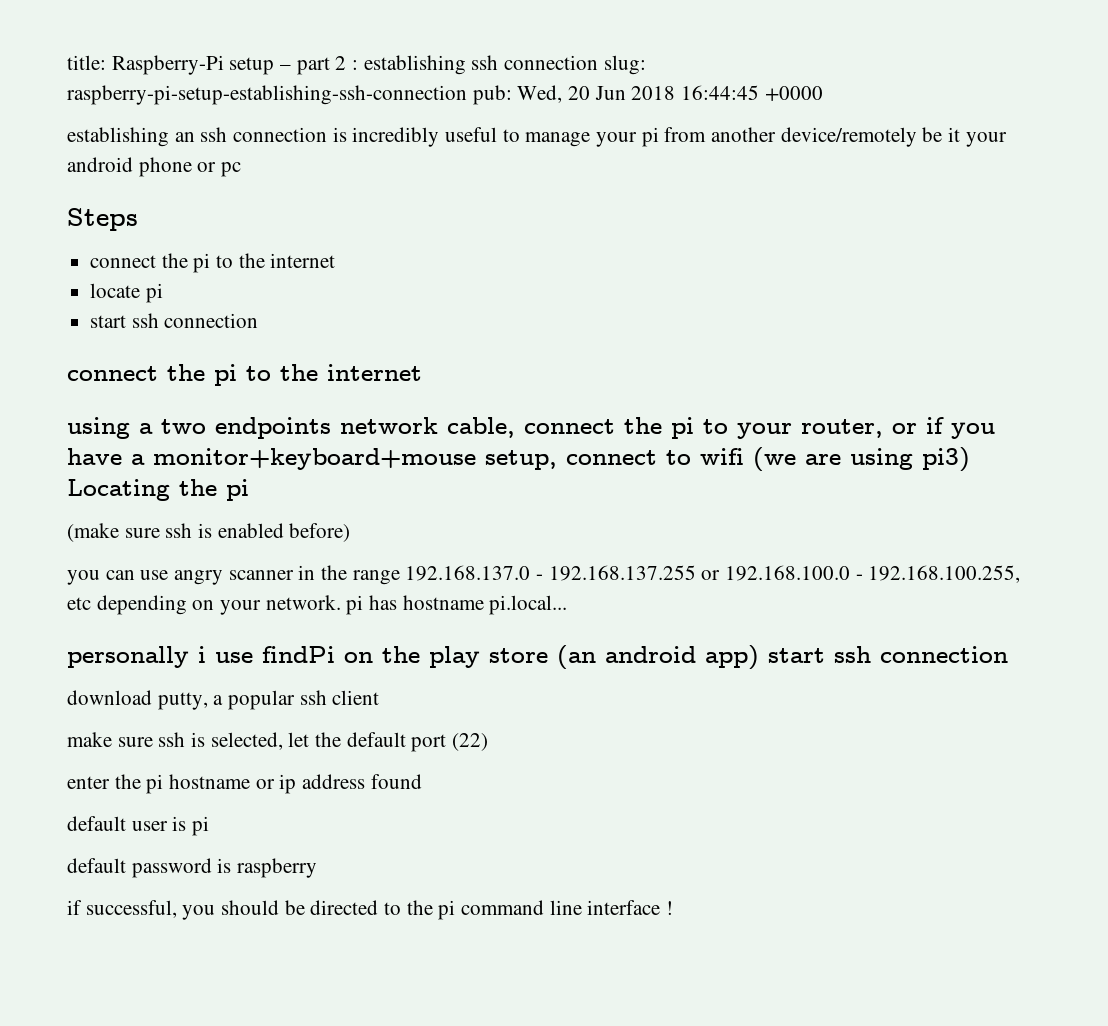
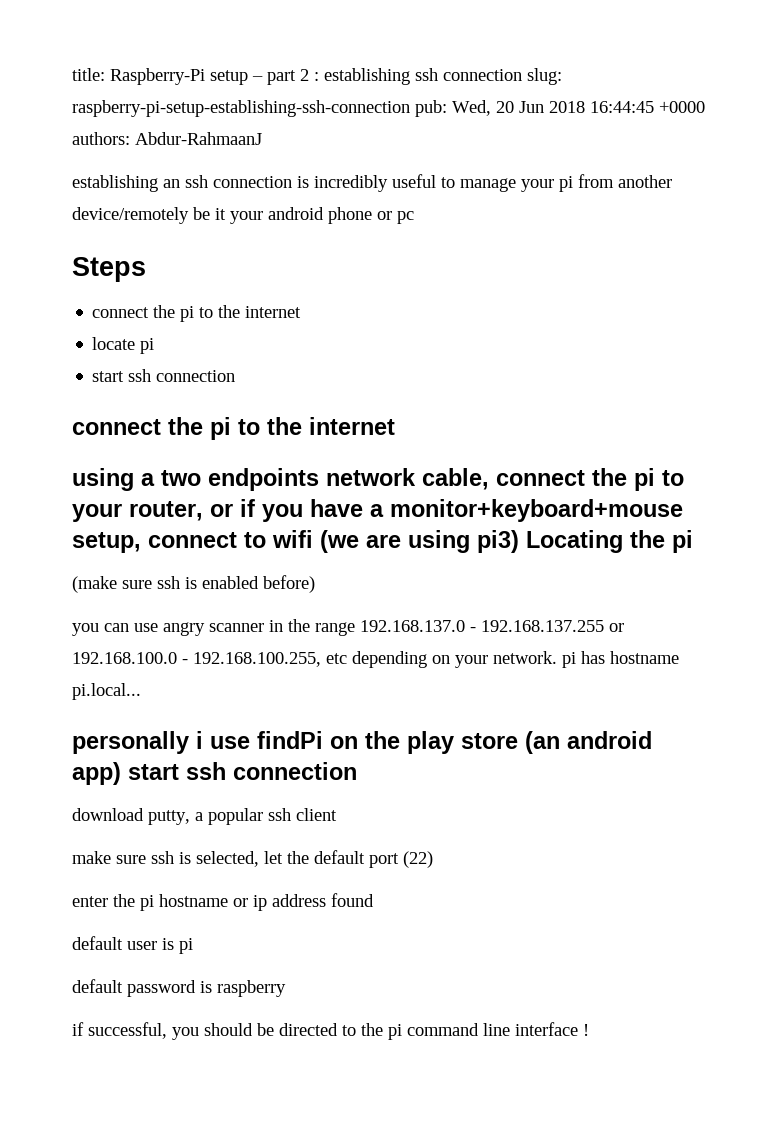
(823, 93) none -> [72,132,262,145] authors: Abdur-RahmaanJ

